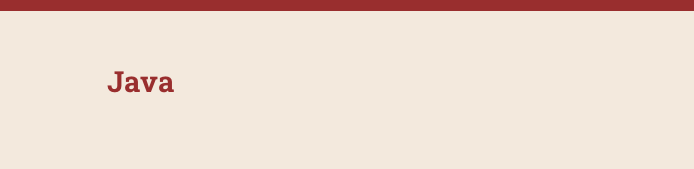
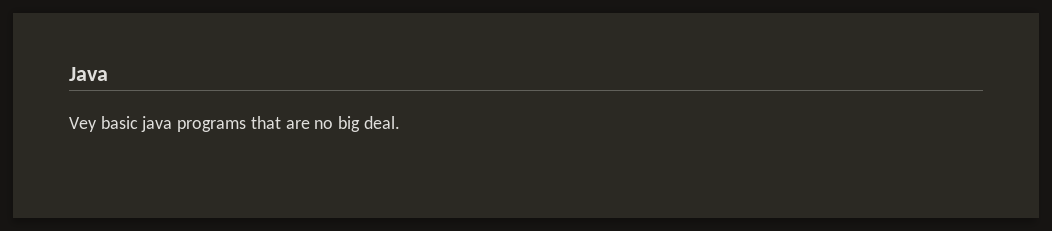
(174, 82) none -> [69,116,400,132] // Vey basic java programs that are no big deal.

